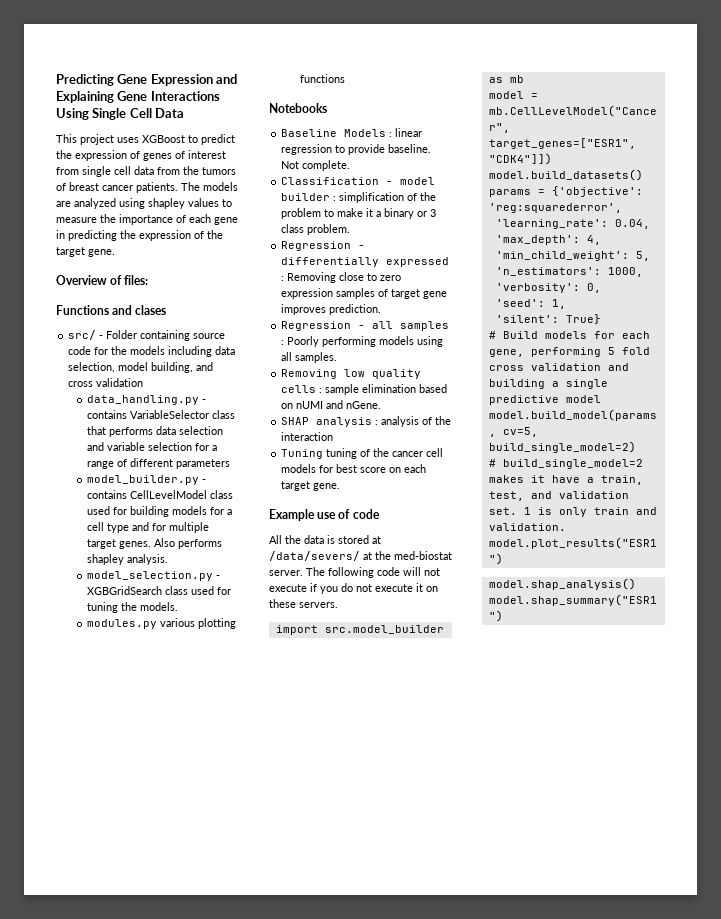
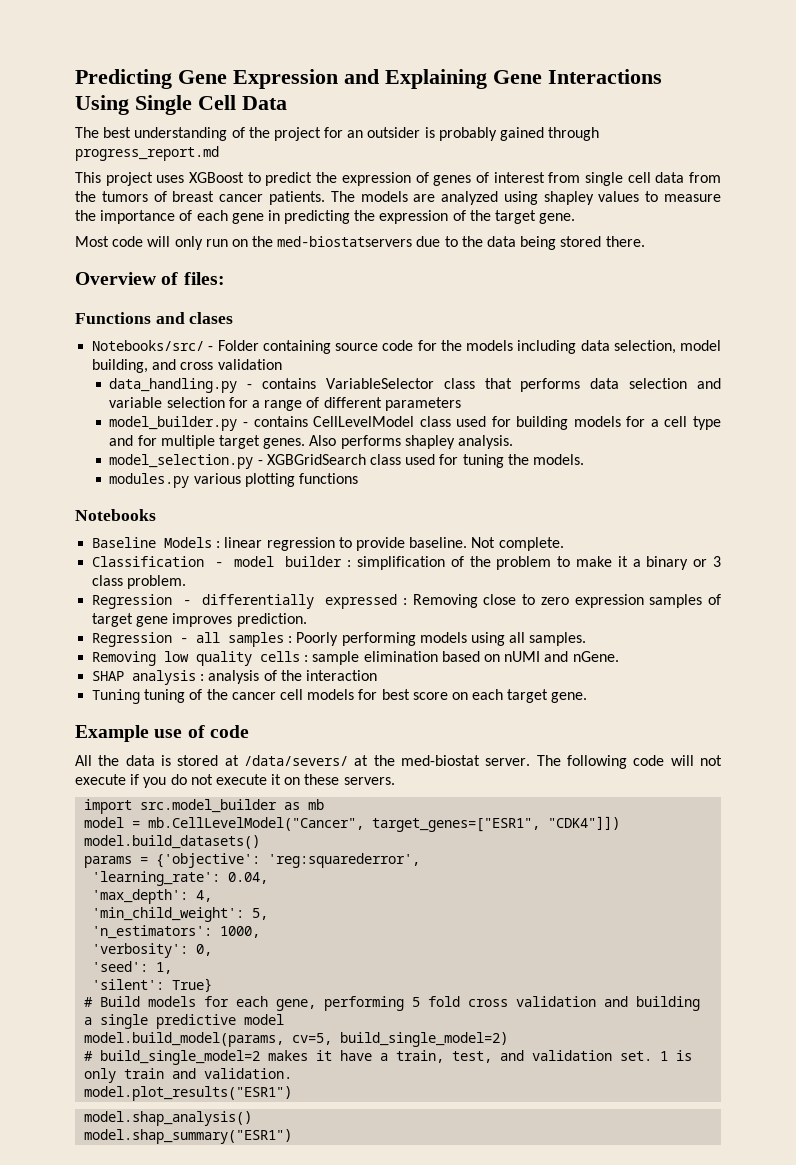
(185, 113) none -> [75,127,600,141] [75,146,219,161] // The best understanding of the project for an outsider is probably gained through progress_report.md
(115, 253) none -> [75,236,645,250] // Most code will only run on the med-biostatservers due to the data being stored there.
[68,330,97,340] src/ -> [92,340,205,351] Notebooks/src/

